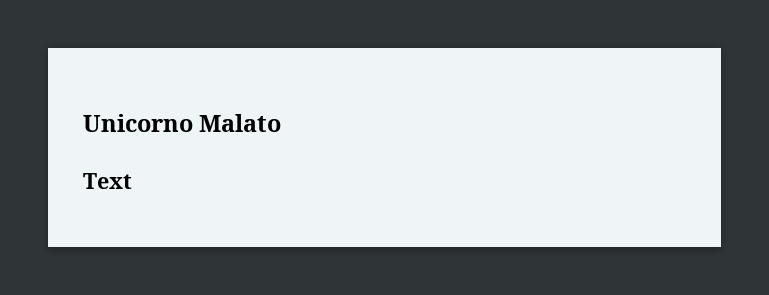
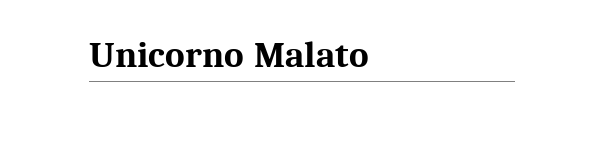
[83,173,132,189] // Text -> (369, 54) none

